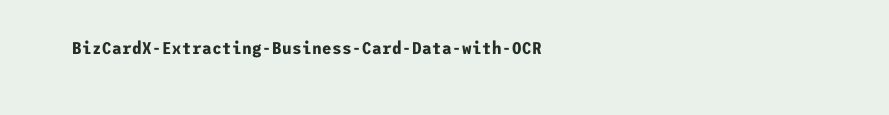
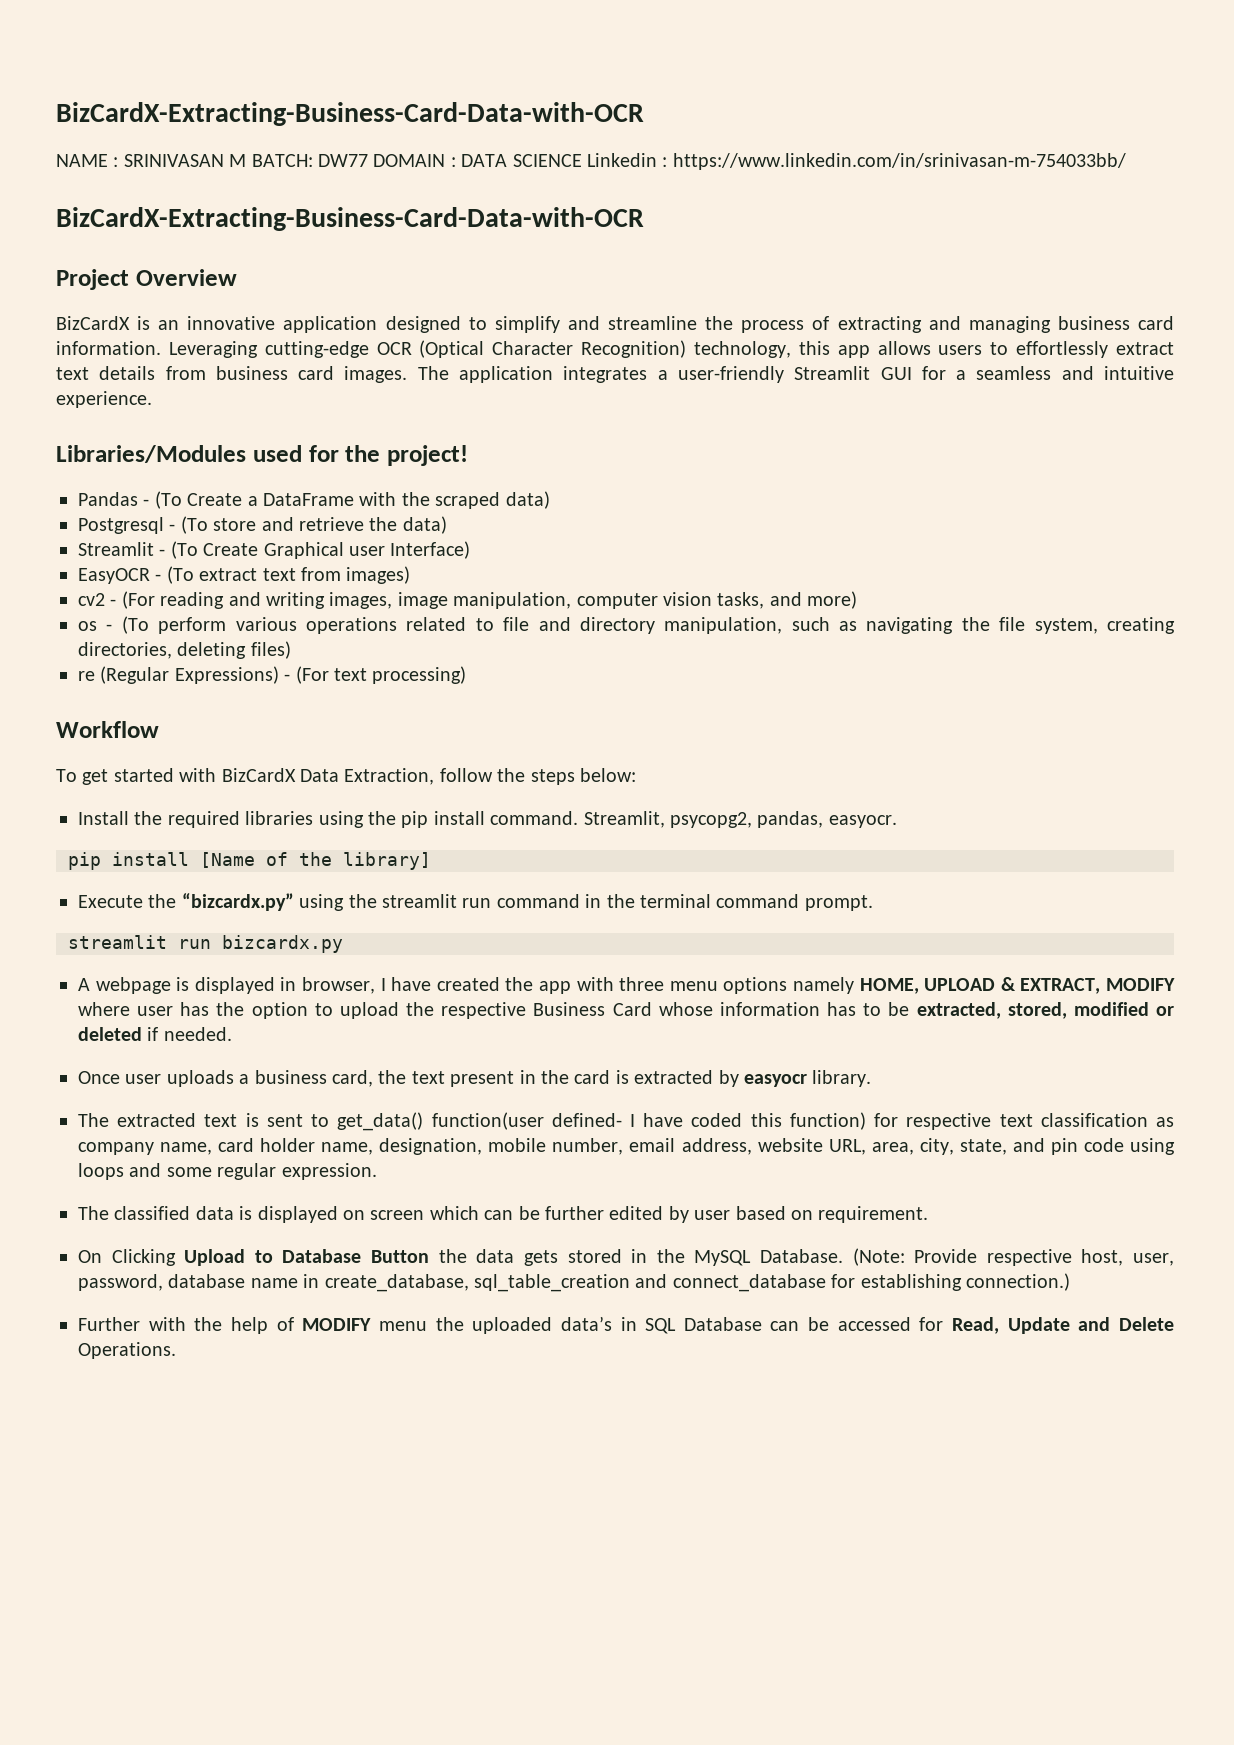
[72,40,542,58] BizCardX-Extracting-Business-Card-Data-with-OCR -> [56,102,644,126] [56,153,1126,170] [56,207,644,231] [56,269,237,290] [56,316,1174,333] [56,340,1175,358] [56,366,1174,383] [56,391,152,408] [56,445,468,466] [78,491,550,509] [78,516,447,534] [78,541,471,559] [78,566,411,584] [78,591,858,609] [78,616,1176,634] [78,641,291,659] [78,666,467,684] [56,721,159,738] [56,768,636,785] [78,811,897,828] [68,852,431,870] [78,893,873,911] [68,935,343,953] [78,977,1176,994] [78,1002,1174,1019] [78,1027,232,1041] [78,1070,872,1087] [78,1112,1174,1131] [78,1138,1175,1155] [78,1163,377,1180] [78,1206,929,1223] [78,1248,1174,1266] [78,1273,1070,1292] [78,1316,1174,1334] [78,1342,176,1359] BizCardX-Extracting-Business-Card-Data-with-OCR // NAME : SRINIVASAN M BATCH: DW77 DOMAIN : DATA SCIENCE Linkedin : https://www.linkedin.com/in/srinivasan-m-754033bb/ // BizCardX-Extracting-Business-Card-Data-with-OCR // Project Overview // BizCardX is an innovative application designed to simplify and streamline the process of extracting and managing business card information. Leveraging cutting-edge OCR (Optical Character Recognition) technology, this app allows users to effortlessly extract text details from business card images. The application integrates a user-friendly Streamlit GUI for a seamless and intuitive experience. // Libraries/Modules used for the project! // Pandas - (To Create a DataFrame with the scraped data) // Postgresql - (To store and retrieve the data) // Streamlit - (To Create Graphical user Interface) // EasyOCR - (To extract text from images) // cv2 - (For reading and writing images, image manipulation, computer vision tasks, and more) // os - (To perform various operations related to file and directory manipulation, such as navigating the file system, creating directories, deleting files) // re (Regular Expressions) - (For text processing) // Workflow // To get started with BizCardX Data Extraction, follow the steps below: // Install the required libraries using the pip install command. Streamlit, psycopg2, pandas, easyocr. // pip install [Name of the library] // Execute the “bizcardx.py” using the streamlit run command in the terminal command prompt. // streamlit run bizcardx.py // A webpage is displayed in browser, I have created the app with three menu options namely HOME, UPLOAD & EXTRACT, MODIFY where user has the option to upload the respective Business Card whose information has to be extracted, stored, modified or deleted if needed. // Once user uploads a business card, the text present in the card is extracted by easyocr library. // The extracted text is sent to get_data() function(user defined- I have coded this function) for respective text classification as company name, card holder name, designation, mobile number, email address, website URL, area, city, state, and pin code using loops and some regular expression. // The classified data is displayed on screen which can be further edited by user based on requirement. // On Clicking Upload to Database Button the data gets stored in the MySQL Database. (Note: Provide respective host, user, password, database name in create_database, sql_table_creation and connect_database for establishing connection.) // Further with the help of MODIFY menu the uploaded data’s in SQL Database can be accessed for Read, Update and Delete Operations.

